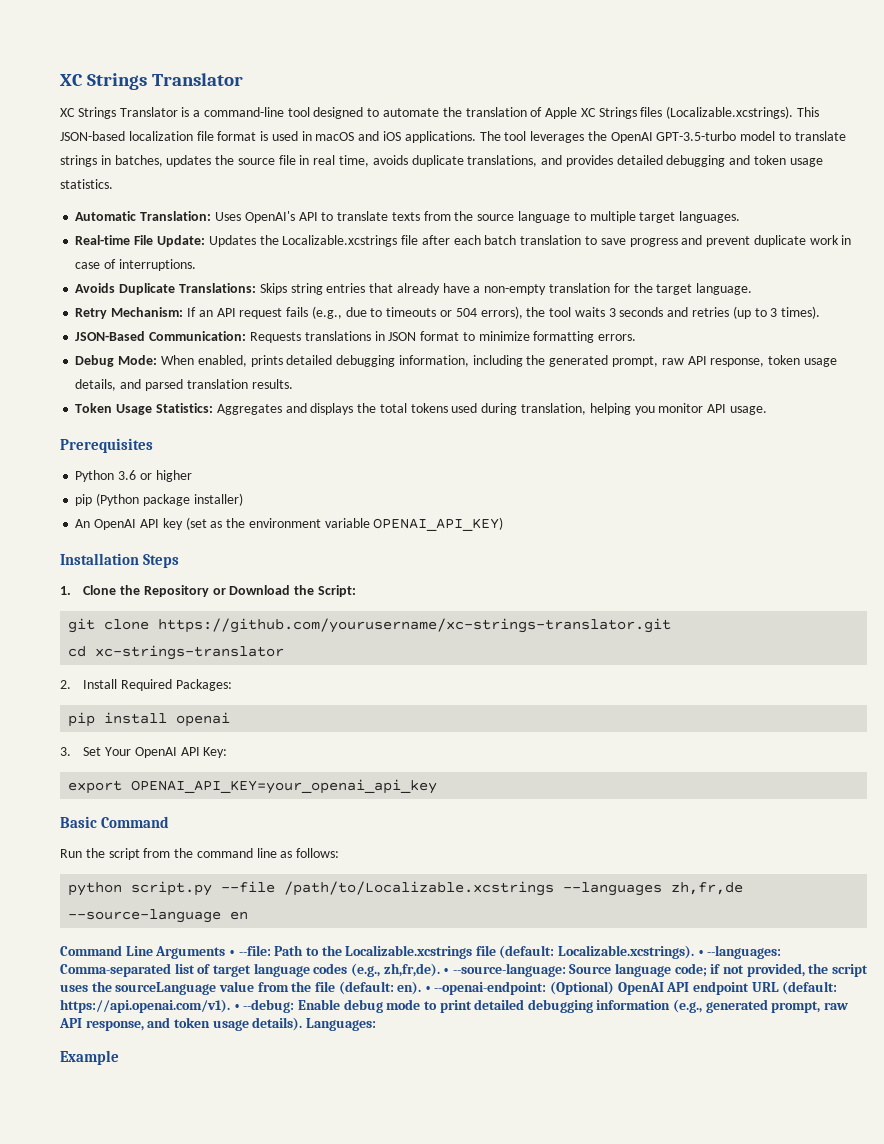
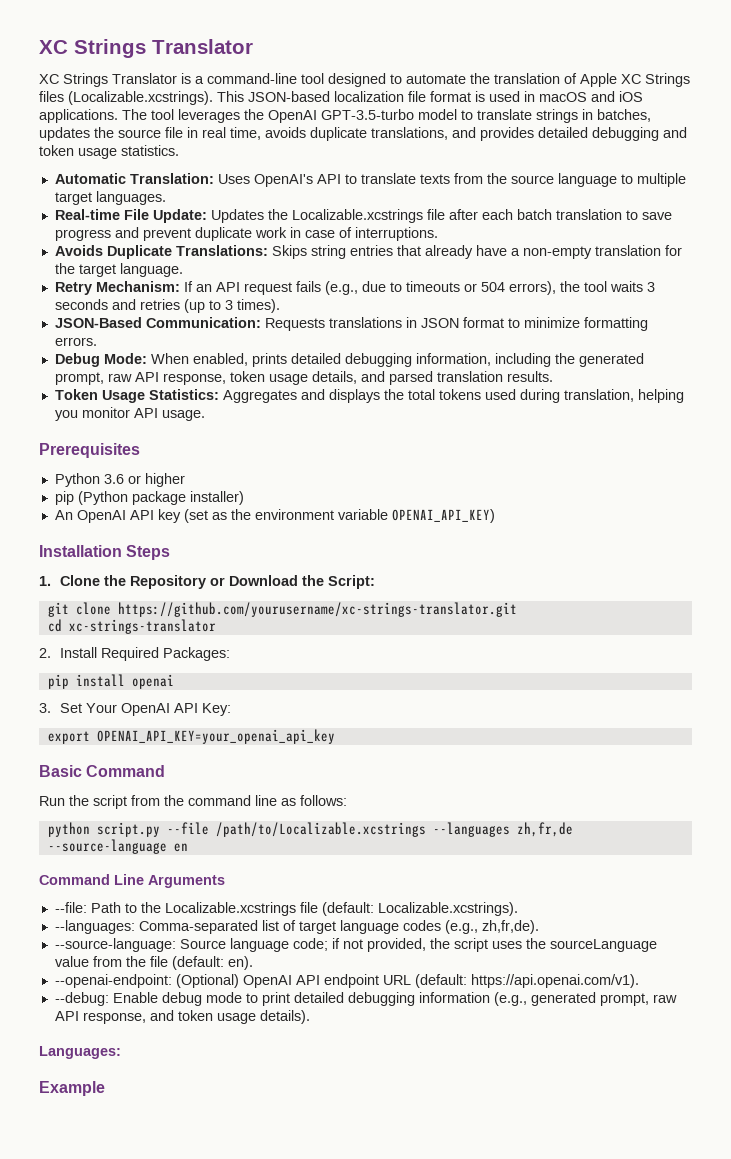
[228,950,235,956] • -> (225, 881) //
[697,950,704,956] • -> (518, 909) //
[443,968,450,974] • -> (539, 927) //
[424,986,431,992] • -> (253, 963) //
[233,1004,240,1010] • -> (639, 981) //
(303, 1024) none -> (310, 1017) //

